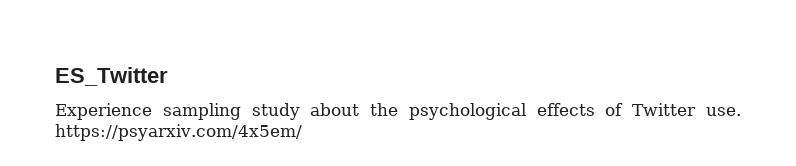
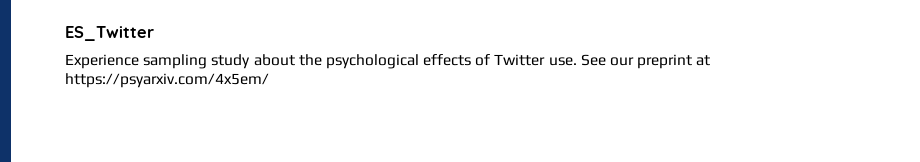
(742, 111) none -> [580,54,711,69] See our preprint at

